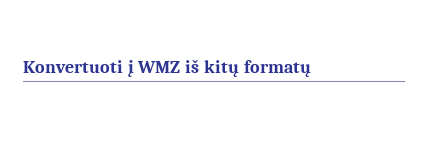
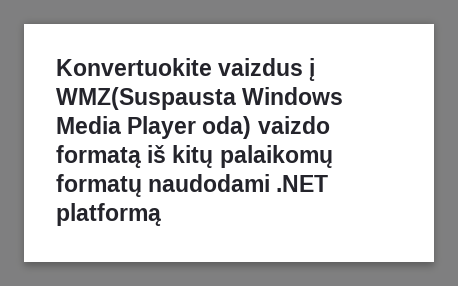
[23,59,311,77] Konvertuoti į WMZ iš kitų formatų -> [56,58,316,81] [56,87,344,110] [56,116,330,139] [56,145,333,168] [56,174,329,197] [56,203,161,226] Konvertuokite vaizdus į WMZ(Suspausta Windows Media Player oda) vaizdo formatą iš kitų palaikomų formatų naudodami .NET platformą

